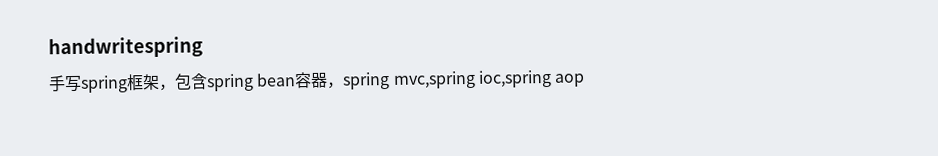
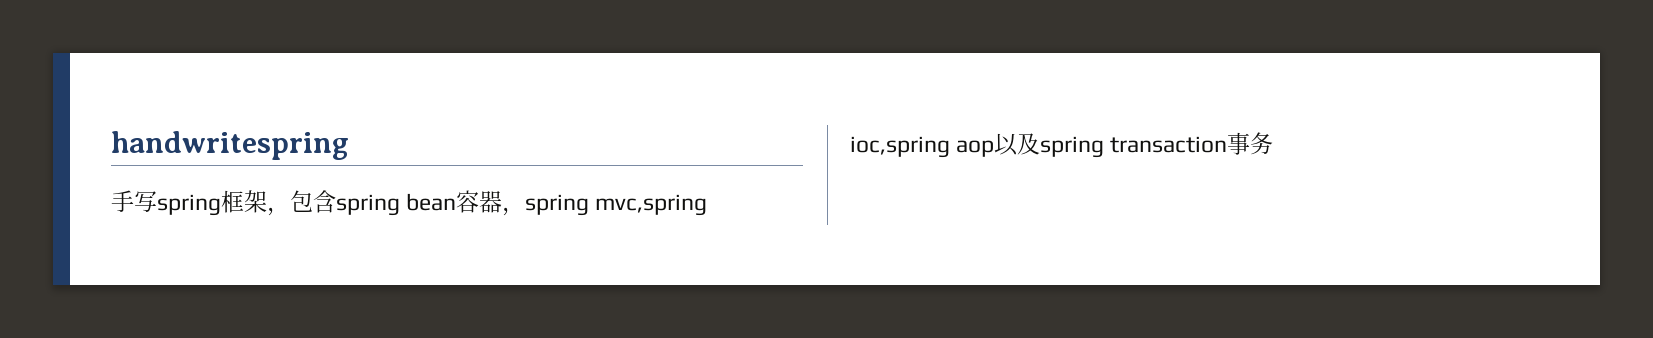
(586, 80) none -> [994,132,1274,158] 以及spring transaction事务

